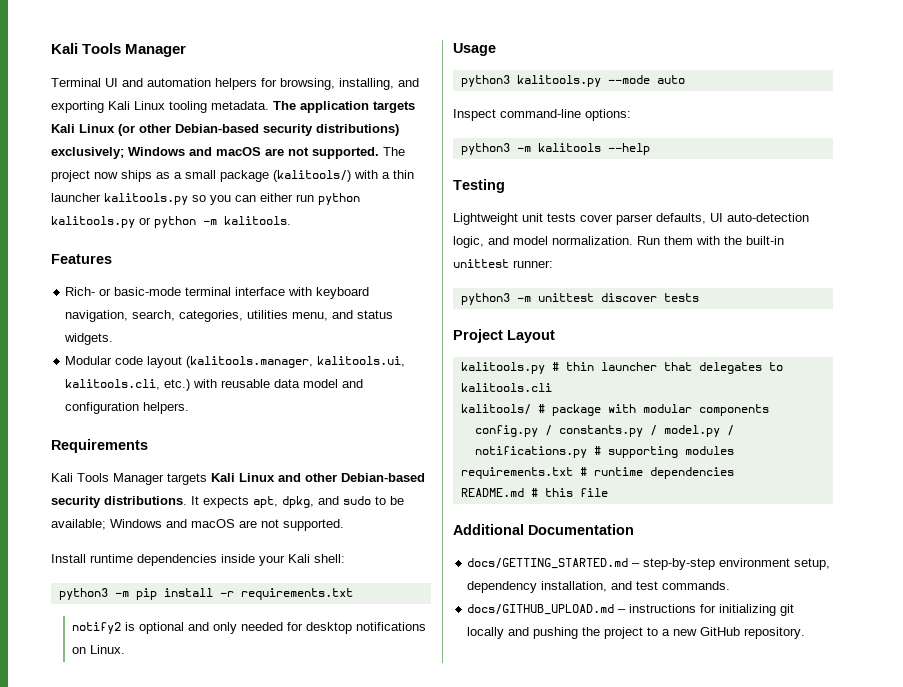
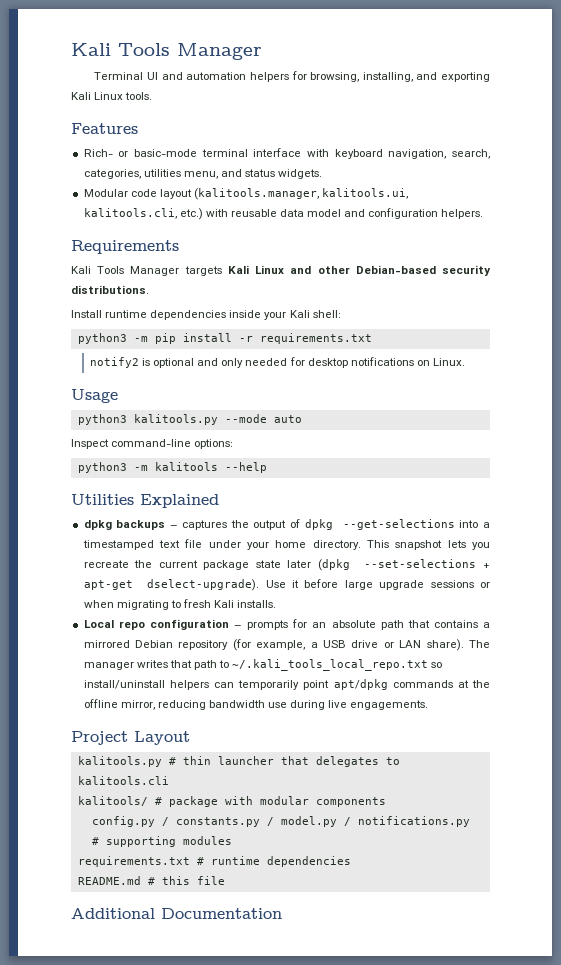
[169,101,415,113] [51,124,399,136] [51,147,405,159] [51,170,414,182] [51,193,360,205] [51,216,291,228] tooling metadata. The application targets Kali Linux (or other Debian-based security distributions) exclusively; Windows and macOS are not supported. The project now ships as a small package (kalitools/) with a thin launcher kalitools.py so you can either run python kalitools.py or python -m kalitools. -> [125,92,153,100] tools.
[191,496,404,508] [51,519,344,531] It expects apt, dpkg, and sudo to be available; Windows and macOS are not supported. -> (149, 289) none
[453,179,505,193] [453,213,809,225] [453,236,784,248] [453,259,553,268] [460,293,699,305] Testing // Lightweight unit tests cover parser defaults, UI auto-detection logic, and model normalization. Run them with the built-in unittest runner: // python3 -m unittest discover tests -> [71,494,219,508] [83,519,490,530] [82,539,490,550] [83,559,491,571] [83,579,491,591] [83,599,277,610] [83,619,490,630] [83,639,490,651] [83,659,443,671] [83,679,490,690] [83,699,429,710] Utilities Explained // dpkg backups – captures the output of dpkg --get-selections into a timestamped text file under your home directory. This snapshot lets you recreate the current package state later (dpkg --set-selections + apt-get dselect-upgrade). Use it before large upgrade sessions or when migrating to fresh Kali installs. // Local repo configuration – prompts for an absolute path that contains a mirrored Debian repository (for example, a USB drive or LAN share). The manager writes that path to ~/.kali_tools_local_repo.txt so install/uninstall helpers can temporarily point apt/dpkg commands at the offline mirror, reducing bandwidth use during live engagements.
[467,558,831,570] [467,581,731,593] [467,604,795,616] [467,627,806,639] // docs/GETTING_STARTED.md – step-by-step environment setup, dependency installation, and test commands. // docs/GITHUB_UPLOAD.md – instructions for initializing git locally and pushing the project to a new GitHub repository. -> (282, 913) none

